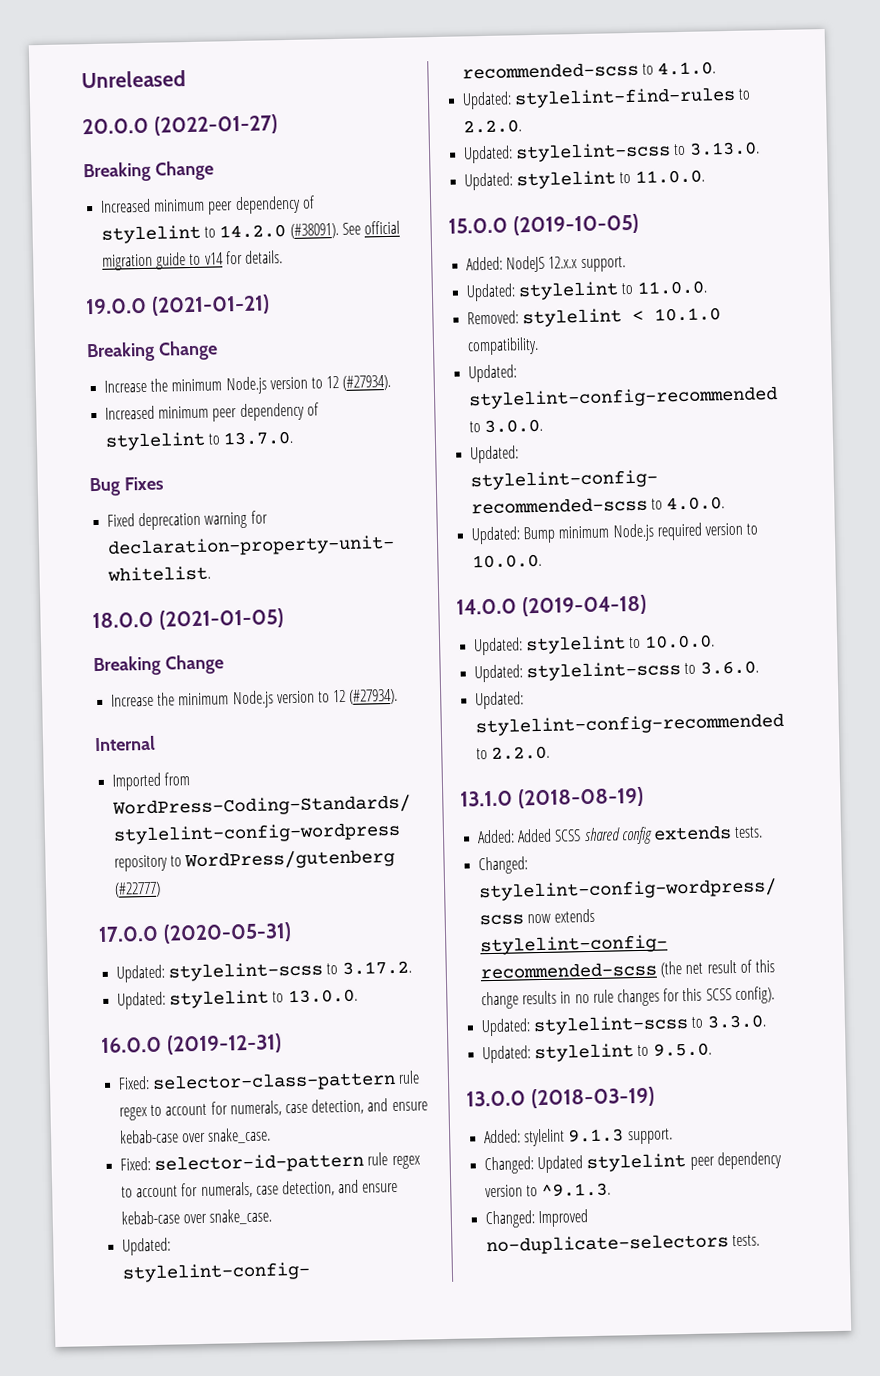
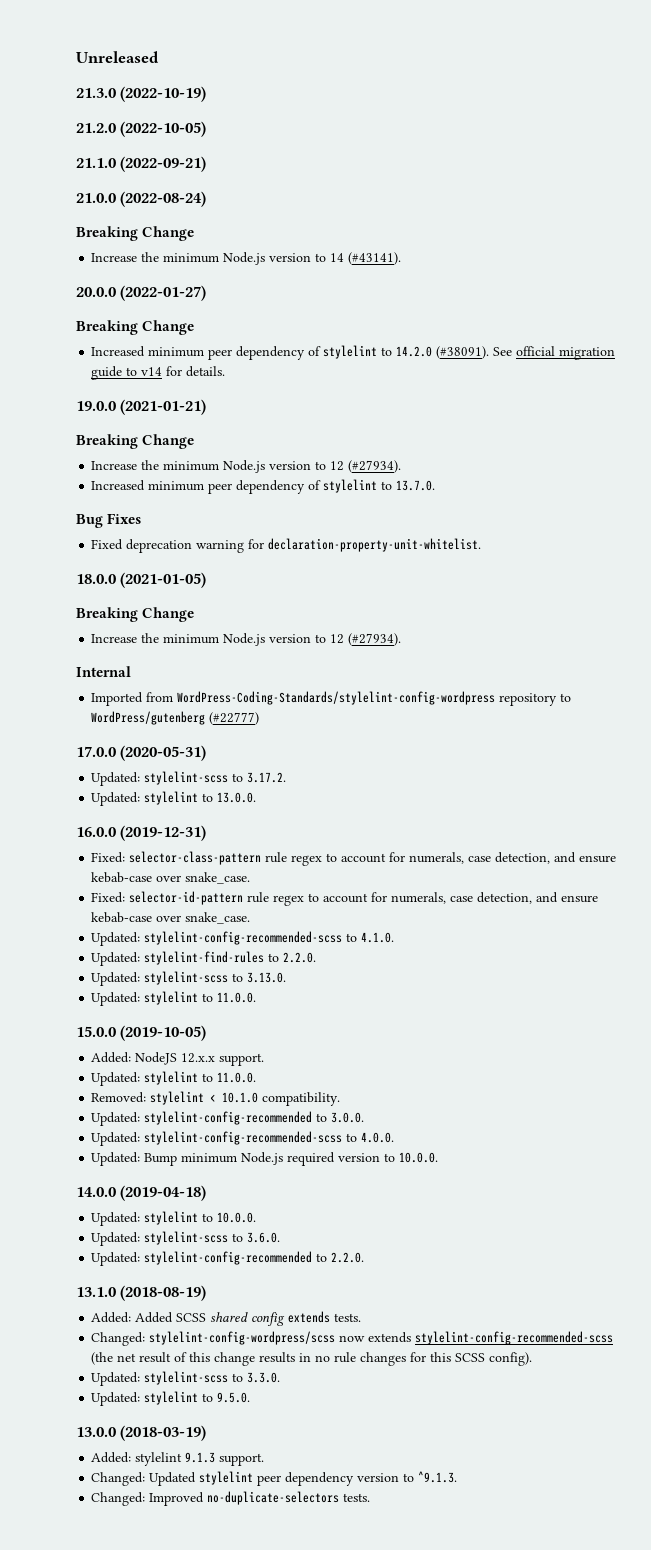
(186, 79) none -> [76,86,207,102] [76,121,207,137] [76,156,207,172] [76,191,207,207] [76,226,195,241] [91,252,402,265] // 21.3.0 (2022-10-19) // 21.2.0 (2022-10-05) // 21.1.0 (2022-09-21) // 21.0.0 (2022-08-24) // Breaking Change // Increase the minimum Node.js version to 14 (#43141).

